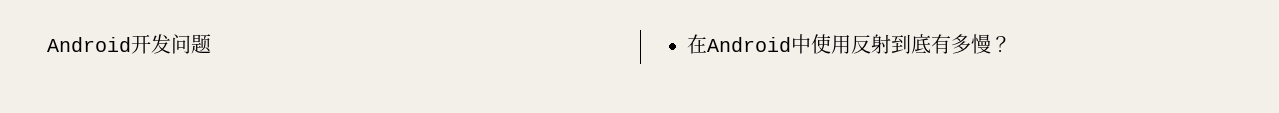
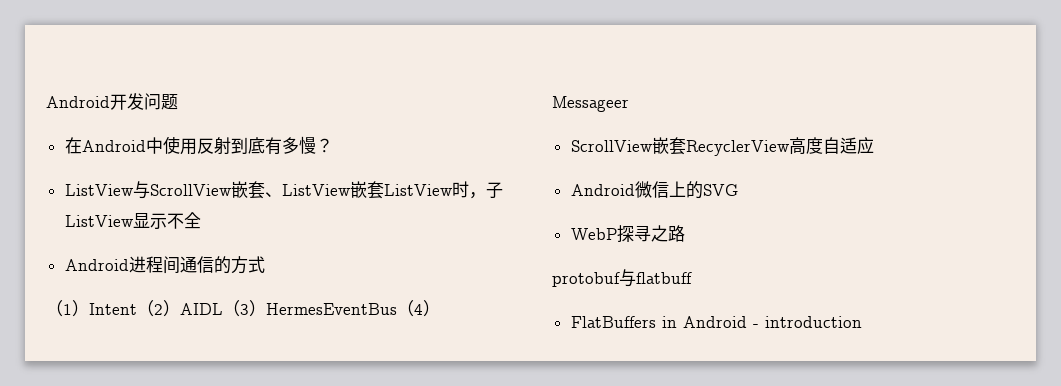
(1011, 44) none -> [64,181,503,199] [64,212,201,229] [64,256,265,274] [46,300,440,317] [552,96,629,112] [570,137,874,156] [570,181,738,199] [570,225,685,243] [552,269,692,287] [570,316,862,328] // ListView与ScrollView嵌套、ListView嵌套ListView时，子ListView显示不全 // Android进程间通信的方式 // （1）Intent（2）AIDL（3）HermesEventBus（4）Messageer // ScrollView嵌套RecyclerView高度自适应 // Android微信上的SVG // WebP探寻之路 // protobuf与flatbuff // FlatBuffers in Android - introduction

